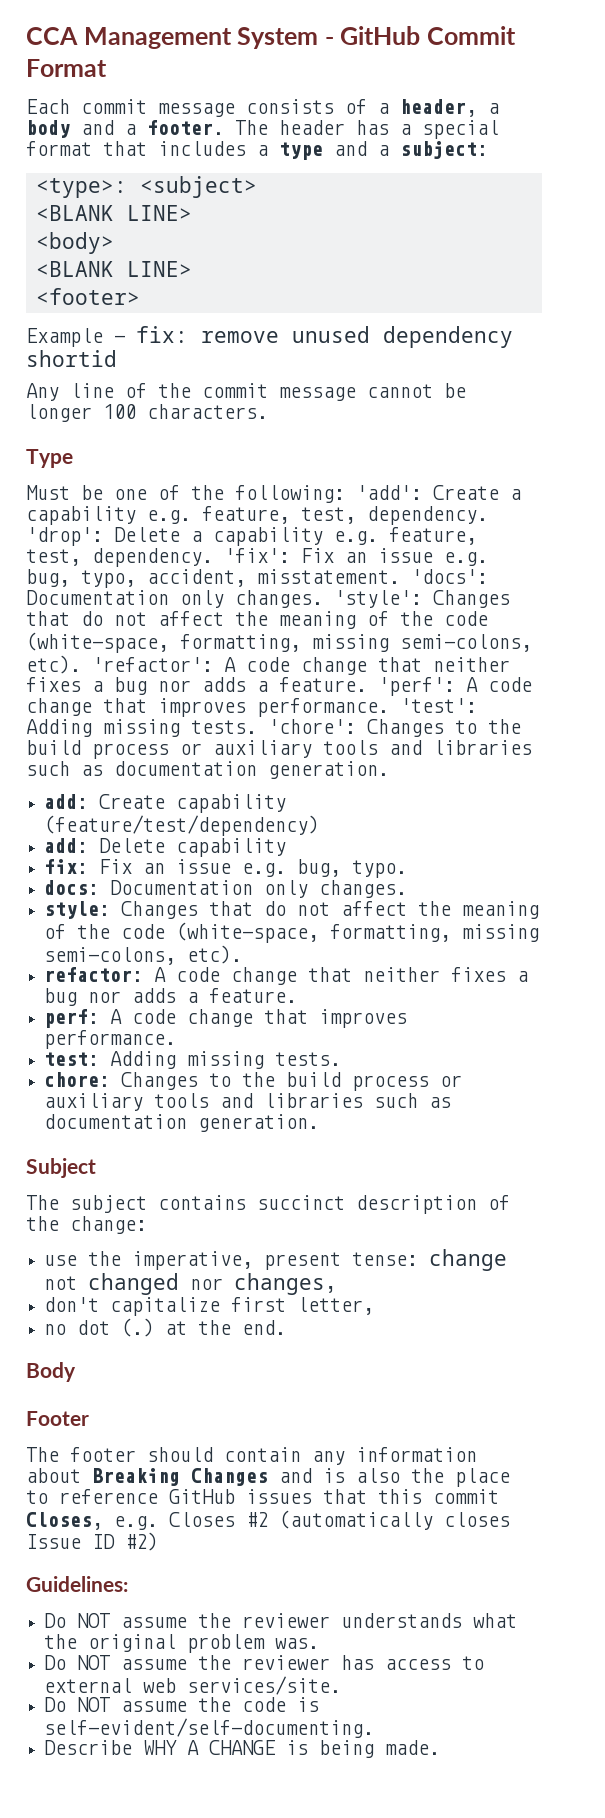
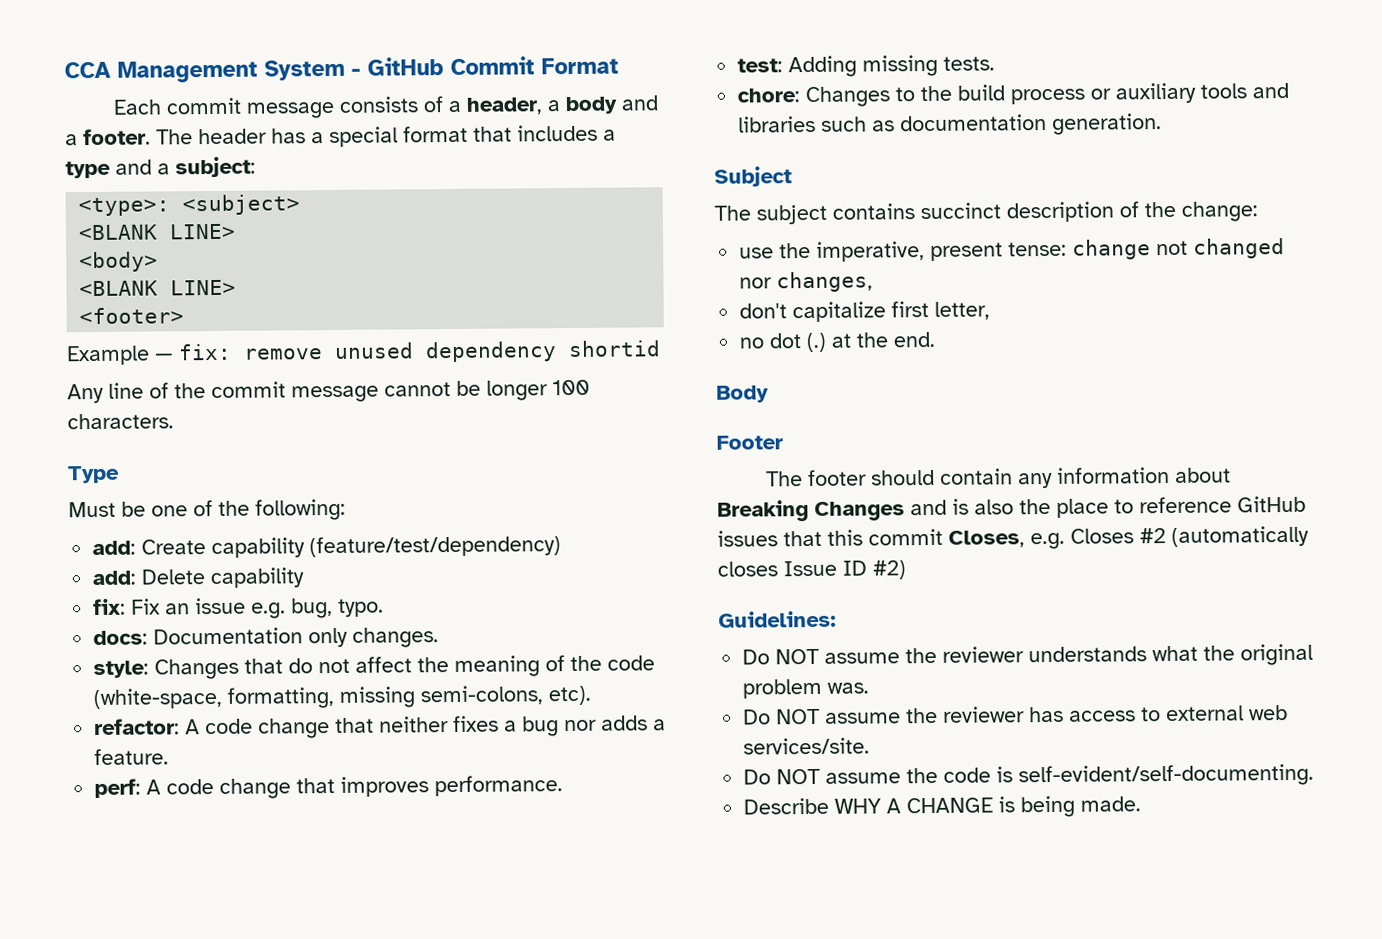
[356,485,521,500] [26,506,488,525] [26,527,477,546] [26,548,488,567] [26,569,488,588] [26,590,510,608] [26,611,488,629] [26,632,532,653] [26,655,510,675] [26,677,532,696] [26,698,477,717] [26,719,521,737] [26,740,532,759] [26,761,389,779] 'add': Create a capability e.g. feature, test, dependency. 'drop': Delete a capability e.g. feature, test, dependency. 'fix': Fix an issue e.g. bug, typo, accident, misstatement. 'docs': Documentation only changes. 'style': Changes that do not affect the meaning of the code (white-space, formatting, missing semi-colons, etc). 'refactor': A code change that neither fixes a bug nor adds a feature. 'perf': A code change that improves performance. 'test': Adding missing tests. 'chore': Changes to the build process or auxiliary tools and libraries such as documentation generation. -> (346, 509) none

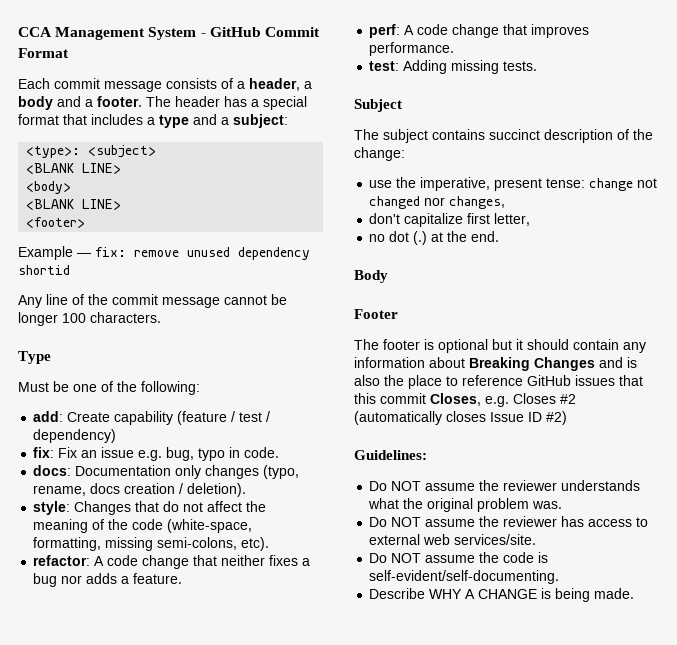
[309,535,562,558] [92,567,305,589] (feature/test/dependency) // add: Delete capability -> [177,411,271,425] [33,429,117,443] (feature / test / dependency)
[338,598,385,617] typo. -> [198,447,280,461] typo in code.
[352,627,440,648] changes. -> [205,465,300,479] [33,483,247,497] changes (typo, rename, docs creation / deletion).
[737,82,1290,108] [738,113,1163,135] // chore: Changes to the build process or auxiliary tools and libraries such as documentation generation. -> (538, 66) none
(868, 478) none -> [424,339,523,353] is optional but it

